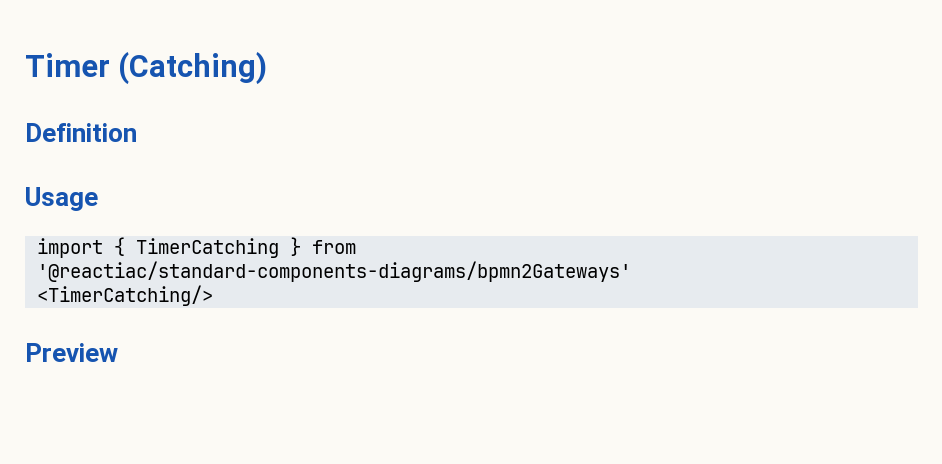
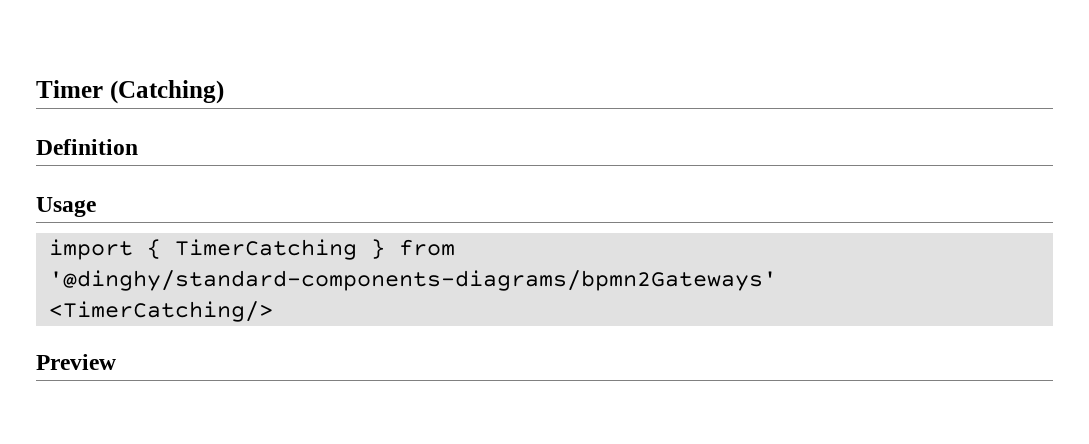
[36,261,631,282] '@reactiac/standard-components-diagrams/bpmn2Gateways' -> [48,270,777,291] '@dinghy/standard-components-diagrams/bpmn2Gateways'

